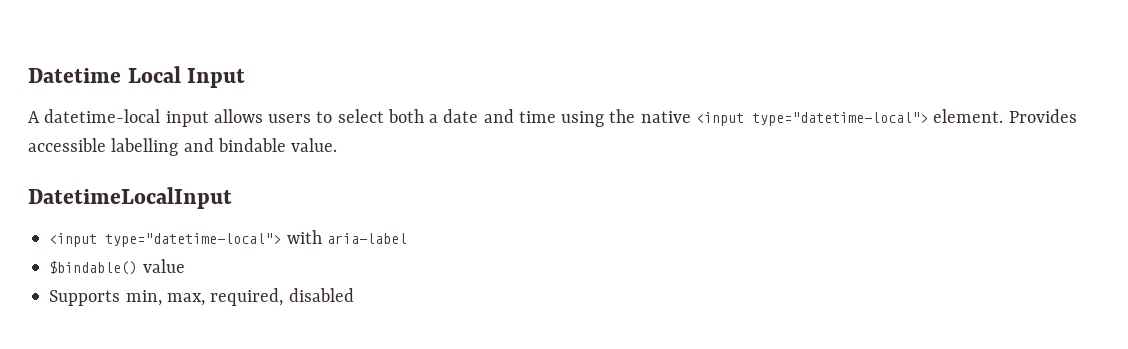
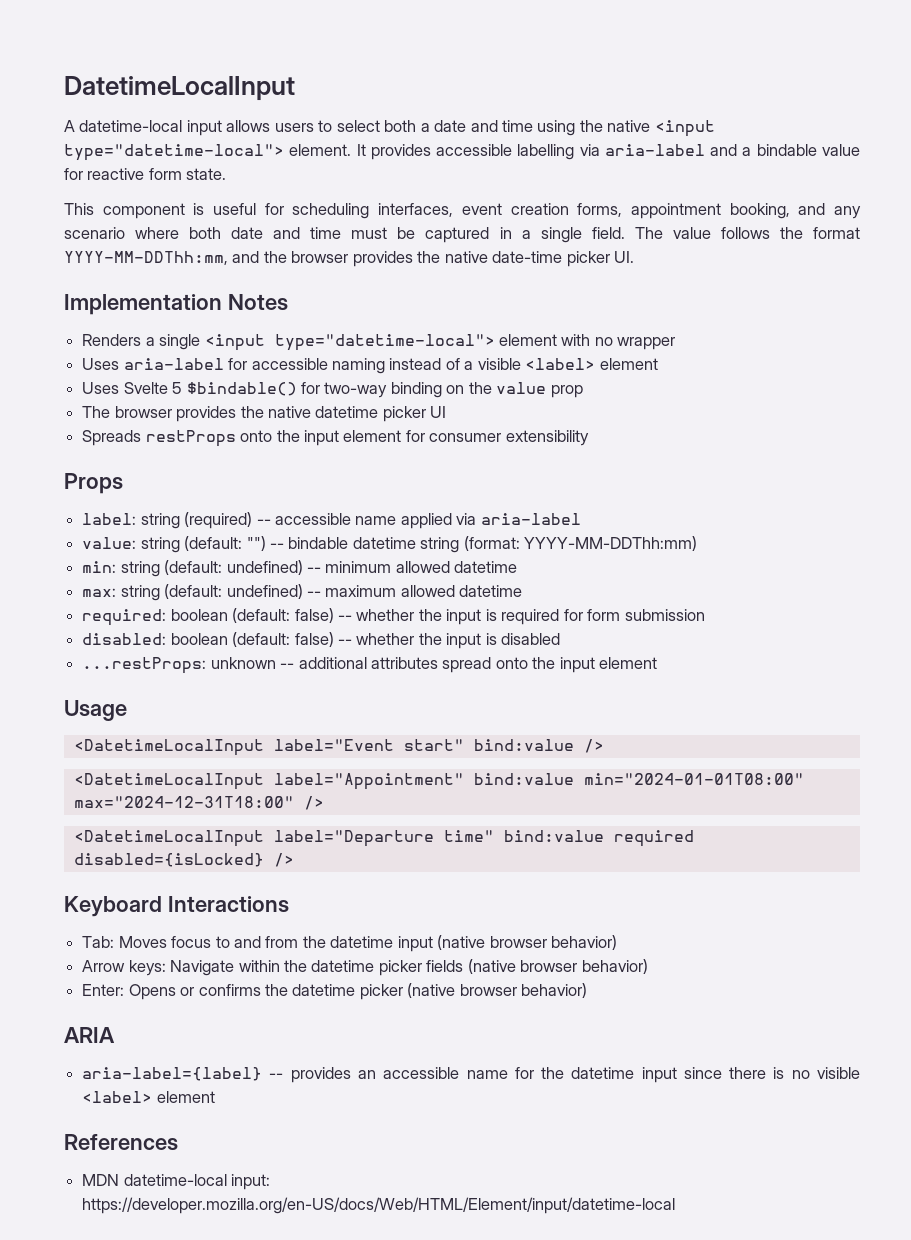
[28,66,246,88] Datetime Local Input -> [64,76,295,101] DatetimeLocalInput
[1008,109,1077,123] [28,138,338,156] [28,187,232,209] [49,230,407,247] [49,259,185,275] [49,288,354,306] Provides accessible labelling and bindable value. // DatetimeLocalInput // <input type="datetime-local"> with aria-label // $bindable() value // Supports min, max, required, disabled -> [356,144,860,160] [64,168,227,180] [64,203,862,219] [64,227,860,243] [64,251,635,267] [64,294,288,315] [82,334,676,351] [82,358,658,374] [82,382,583,398] [82,406,447,422] [82,430,589,447] [64,473,123,494] [82,512,581,529] [82,536,698,553] [82,560,518,577] [82,584,523,601] [82,608,705,626] [82,632,561,649] [82,657,658,674] [64,700,127,721] [73,739,604,756] [73,773,804,790] [73,796,324,810] [73,830,694,847] [73,853,294,867] [64,896,289,917] [82,935,618,952] [82,959,648,976] [82,983,588,1000] [64,1027,115,1043] [82,1067,860,1083] [82,1091,215,1103] [64,1134,178,1151] [82,1174,271,1190] [82,1197,676,1214] It provides accessible labelling via aria-label and a bindable value for reactive form state. // This component is useful for scheduling interfaces, event creation forms, appointment booking, and any scenario where both date and time must be captured in a single field. The value follows the format YYYY-MM-DDThh:mm, and the browser provides the native date-time picker UI. // Implementation Notes // Renders a single <input type="datetime-local"> element with no wrapper // Uses aria-label for accessible naming instead of a visible <label> element // Uses Svelte 5 $bindable() for two-way binding on the value prop // The browser provides the native datetime picker UI // Spreads restProps onto the input element for consumer extensibility // Props // label: string (required) -- accessible name applied via aria-label // value: string (default: "") -- bindable datetime string (format: YYYY-MM-DDThh:mm) // min: string (default: undefined) -- minimum allowed datetime // max: string (default: undefined) -- maximum allowed datetime // required: boolean (default: false) -- whether the input is required for form submission // disabled: boolean (default: false) -- whether the input is disabled // ...restProps: unknown -- additional attributes spread onto the input element // Usage // <DatetimeLocalInput label="Event start" bind:value /> // <DatetimeLocalInput label="Appointment" bind:value min="2024-01-01T08:00" max="2024-12-31T18:00" /> // <DatetimeLocalInput label="Departure time" bind:value required disabled={isLocked} /> // Keyboard Interactions // Tab: Moves focus to and from the datetime input (native browser behavior) // Arrow keys: Navigate within the datetime picker fields (native browser behavior) // Enter: Opens or confirms the datetime picker (native browser behavior) // ARIA // aria-label={label} -- provides an accessible name for the datetime input since there is no visible <label> element // References // MDN datetime-local input: https://developer.mozilla.org/en-US/docs/Web/HTML/Element/input/datetime-local

